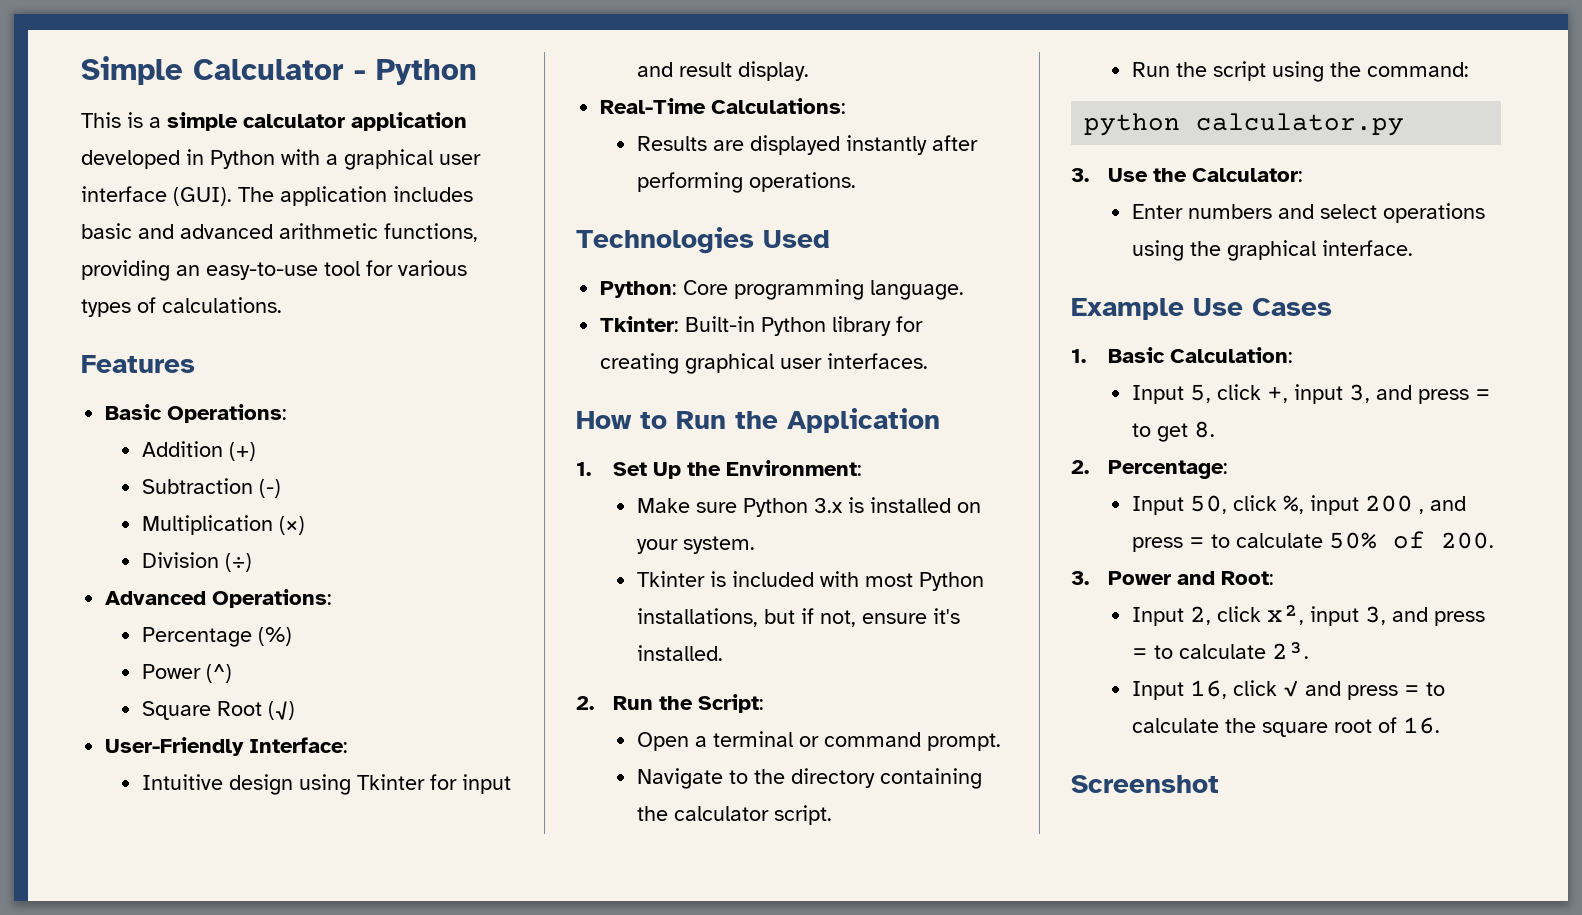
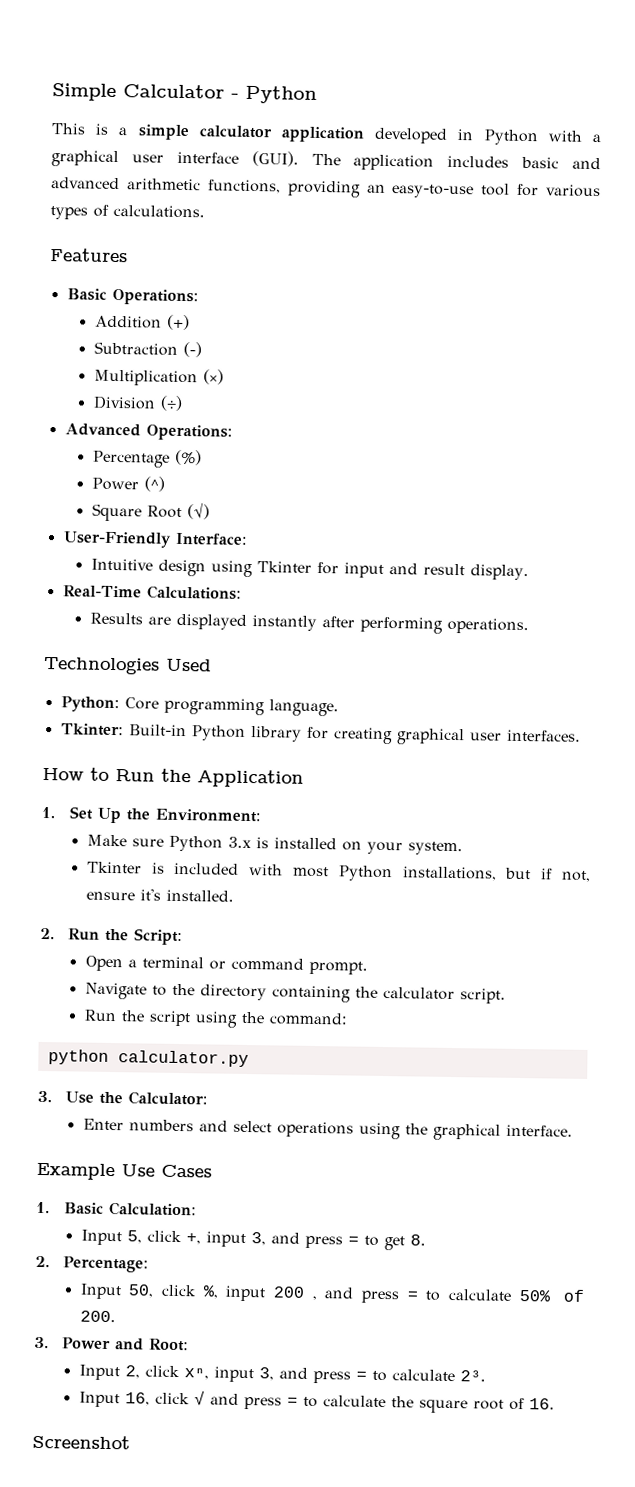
[1266,605,1304,625] x², -> [183,1368,209,1380] xⁿ,

